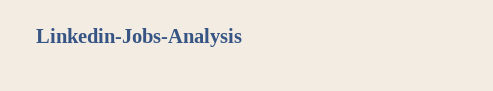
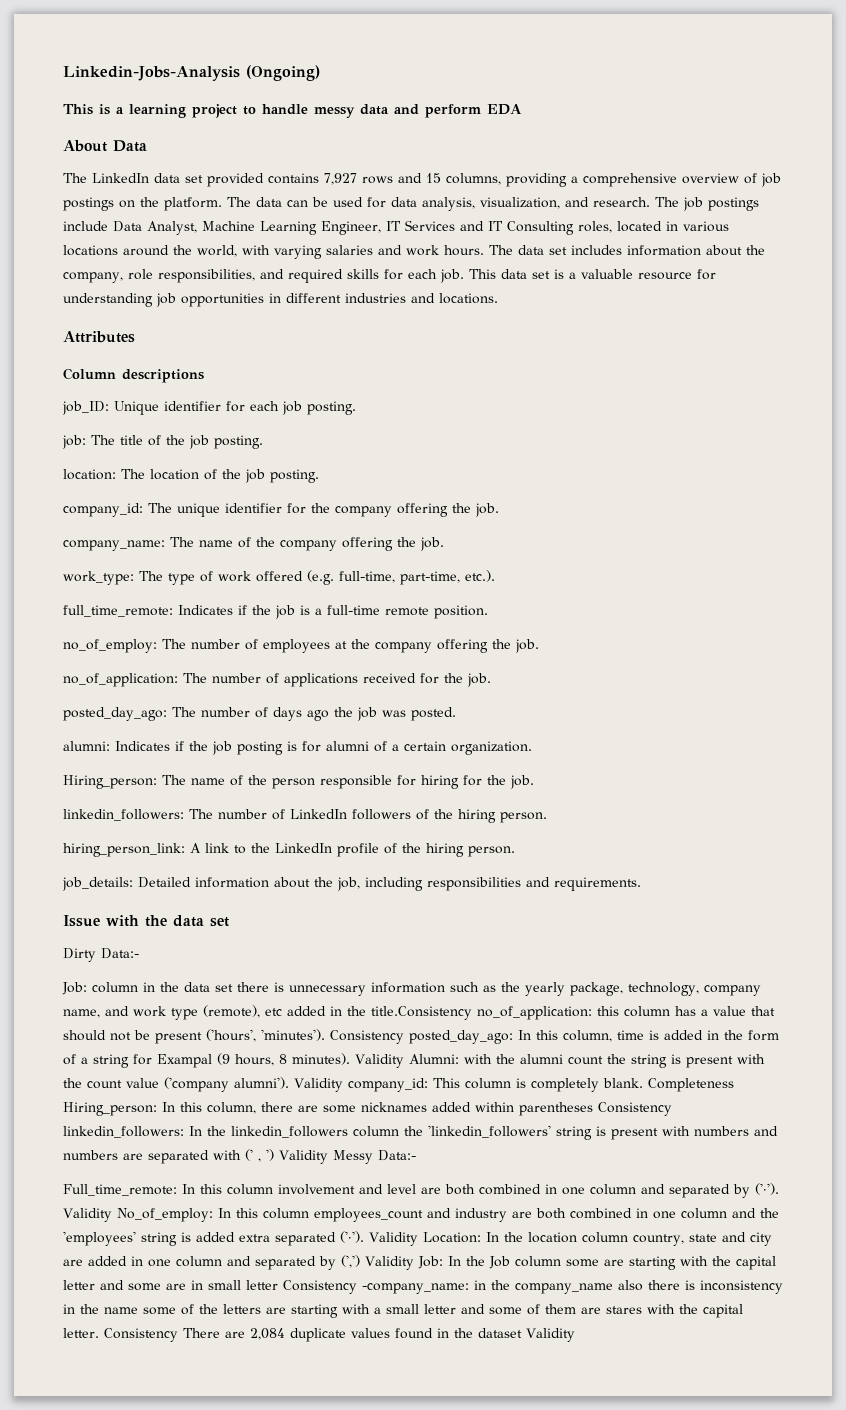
(242, 37) none -> [246,65,320,81] [63,104,522,118] [63,140,147,152] [63,173,781,187] [63,197,759,211] [63,220,729,235] [63,245,765,259] [63,269,716,283] [63,293,498,307] [63,331,135,343] [63,368,204,383] [62,401,356,415] [62,435,263,449] [63,469,319,483] [63,503,499,517] [63,537,444,551] [63,570,495,585] [63,605,488,619] [63,639,539,653] [63,673,491,687] [63,707,456,721] [63,741,532,755] [63,775,534,789] [63,809,547,823] [63,843,515,857] [62,877,641,891] [63,915,229,927] [63,948,139,962] [62,982,761,996] [63,1005,775,1020] [63,1029,779,1044] [63,1053,765,1068] [63,1077,734,1092] [63,1102,672,1116] [63,1125,778,1140] [63,1149,416,1164] [63,1183,779,1198] [63,1208,779,1222] [63,1231,772,1246] [63,1255,776,1270] [63,1280,783,1294] [63,1304,743,1318] [63,1328,575,1342] (Ongoing) // This is a learning project to handle messy data and perform EDA // About Data // The LinkedIn data set provided contains 7,927 rows and 15 columns, providing a comprehensive overview of job postings on the platform. The data can be used for data analysis, visualization, and research. The job postings include Data Analyst, Machine Learning Engineer, IT Services and IT Consulting roles, located in various locations around the world, with varying salaries and work hours. The data set includes information about the company, role responsibilities, and required skills for each job. This data set is a valuable resource for understanding job opportunities in different industries and locations. // Attributes // Column descriptions // job_ID: Unique identifier for each job posting. // job: The title of the job posting. // location: The location of the job posting. // company_id: The unique identifier for the company offering the job. // company_name: The name of the company offering the job. // work_type: The type of work offered (e.g. full-time, part-time, etc.). // full_time_remote: Indicates if the job is a full-time remote position. // no_of_employ: The number of employees at the company offering the job. // no_of_application: The number of applications received for the job. // posted_day_ago: The number of days ago the job was posted. // alumni: Indicates if the job posting is for alumni of a certain organization. // Hiring_person: The name of the person responsible for hiring for the job. // linkedin_followers: The number of LinkedIn followers of the hiring person. // hiring_person_link: A link to the LinkedIn profile of the hiring person. // job_details: Detailed information about the job, including responsibilities and requirements. // Issue with the data set // Dirty Data:- // Job: column in the data set there is unnecessary information such as the yearly package, technology, company name, and work type (remote), etc added in the title.Consistency no_of_application: this column has a value that should not be present ('hours', 'minutes'). Consistency posted_day_ago: In this column, time is added in the form of a string for Exampal (9 hours, 8 minutes). Validity Alumni: with the alumni count the string is present with the count value ('company alumni'). Validity company_id: This column is completely blank. Completeness Hiring_person: In this column, there are some nicknames added within parentheses Consistency linkedin_followers: In the linkedin_followers column the 'linkedin_followers' string is present with numbers and numbers are separated with (' , ') Validity Messy Data:- // Full_time_remote: In this column involvement and level are both combined in one column and separated by ('·'). Validity No_of_employ: In this column employees_count and industry are both combined in one column and the 'employees' string is added extra separated ('·'). Validity Location: In the location column country, state and city are added in one column and separated by (',') Validity Job: In the Job column some are starting with the capital letter and some are in small letter Consistency -company_name: in the company_name also there is inconsistency in the name some of the letters are starting with a small letter and some of them are stares with the capital letter. Consistency There are 2,084 duplicate values found in the dataset Validity

